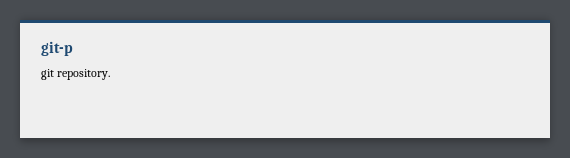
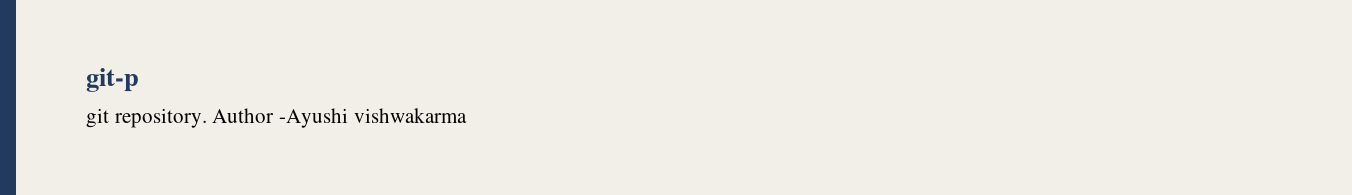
(111, 74) none -> [212,108,467,128] Author -Ayushi vishwakarma

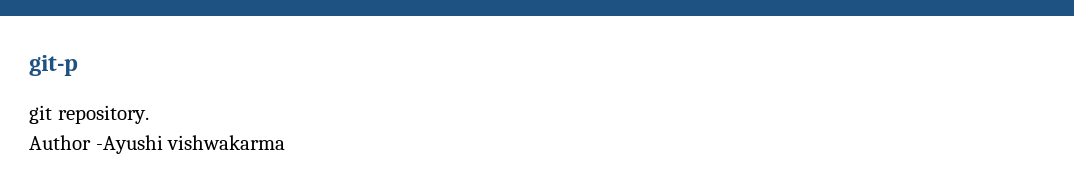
(207, 118) none -> (149, 114) //

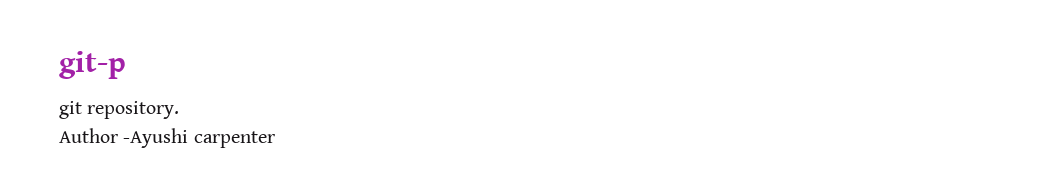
[167,135,286,150] vishwakarma -> [193,131,275,148] carpenter

